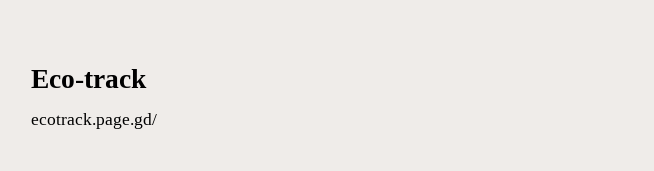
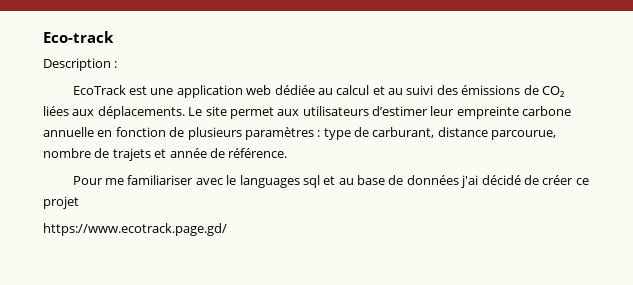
[31,113,157,129] ecotrack.page.gd/ -> [43,58,118,71] [72,85,564,98] [43,106,572,119] [43,127,557,140] [43,148,288,161] [72,175,589,188] [43,196,79,209] [43,223,227,236] Description : // EcoTrack est une application web dédiée au calcul et au suivi des émissions de CO₂ liées aux déplacements. Le site permet aux utilisateurs d’estimer leur empreinte carbone annuelle en fonction de plusieurs paramètres : type de carburant, distance parcourue, nombre de trajets et année de référence. // Pour me familiariser avec le languages sql et au base de données j'ai décidé de créer ce projet // https://www.ecotrack.page.gd/

